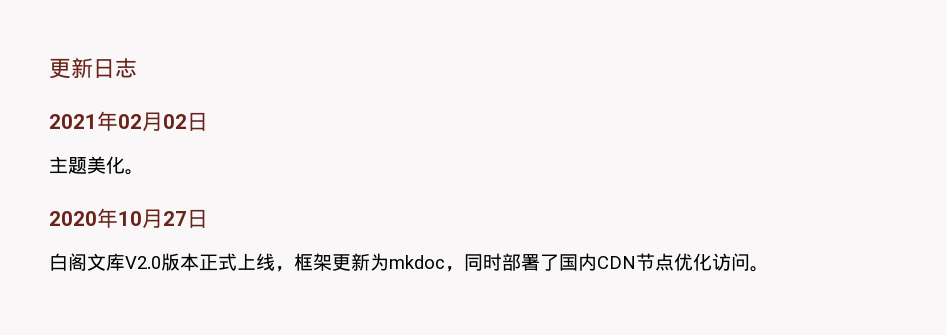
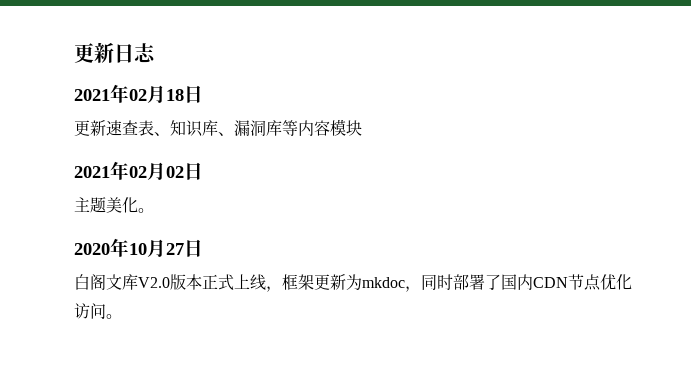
(137, 68) none -> [74,84,203,104] [74,119,362,137] // 2021年02月18日 // 更新速查表、知识库、漏洞库等内容模块

